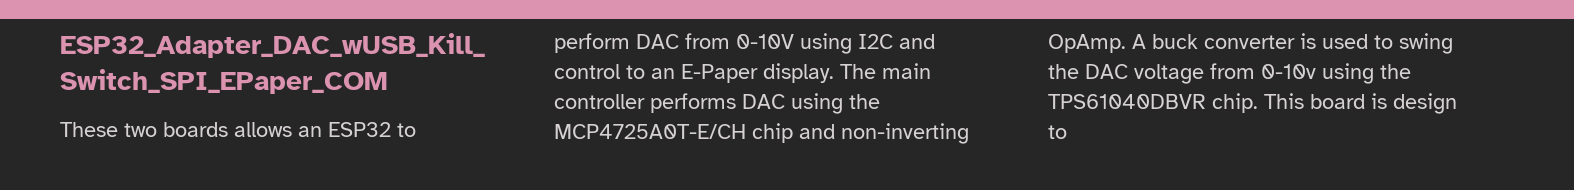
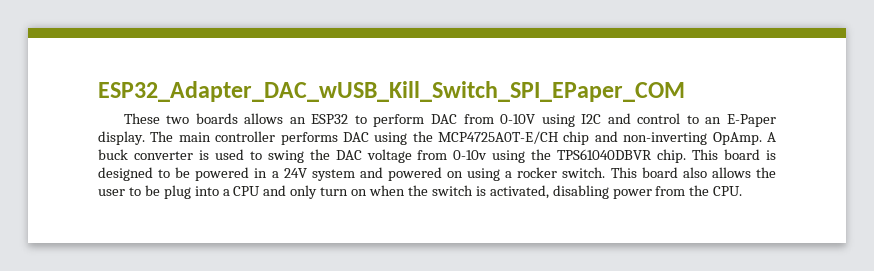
[1393,93,1457,114] [1048,125,1067,139] design to -> [98,167,776,181] [98,185,743,199] designed to be powered in a 24V system and powered on using a rocker switch. This board also allows the user to be plug into a CPU and only turn on when the switch is activated, disabling power from the CPU.

